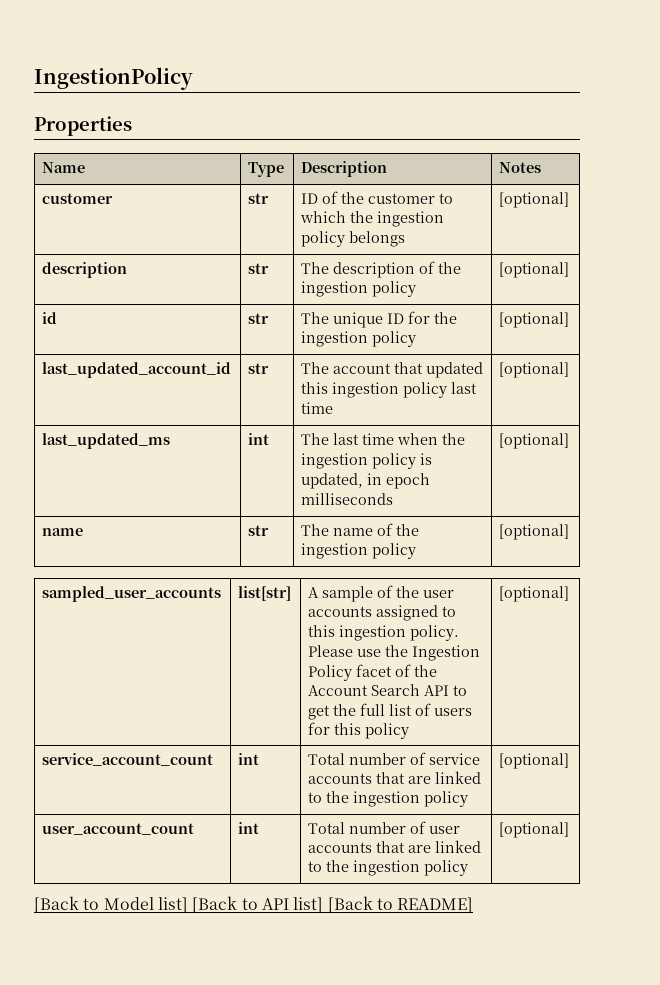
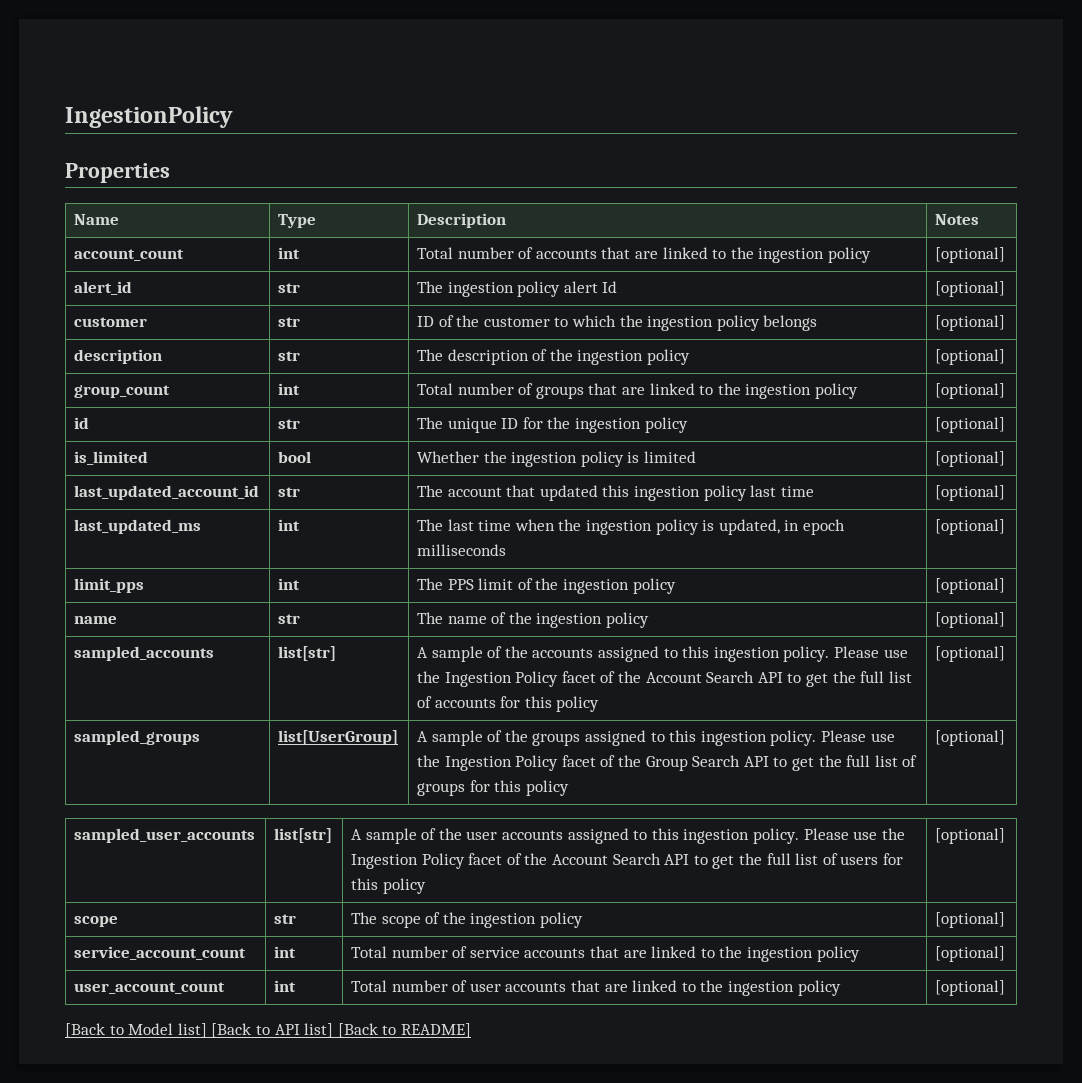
(542, 167) none -> [74,249,185,261] [278,247,301,259] [417,247,871,263] [935,247,1006,263] [74,281,133,295] [278,283,301,293] [417,281,618,297] [935,281,1006,297] // account_count | int | Total number of accounts that are linked to the ingestion policy | [optional] // alert_id | str | The ingestion policy alert Id | [optional]
(570, 270) none -> [74,385,171,398] [278,383,301,395] [417,383,858,399] [935,383,1006,399] // group_count | int | Total number of groups that are linked to the ingestion policy | [optional]
(570, 320) none -> [74,451,149,465] [278,451,312,463] [417,451,697,467] [935,451,1006,467] // is_limited | bool | Whether the ingestion policy is limited | [optional]
(570, 441) none -> [74,578,145,593] [278,578,301,590] [417,578,676,594] [935,578,1006,594] // limit_pps | int | The PPS limit of the ingestion policy | [optional]
(570, 532) none -> [74,646,215,661] [278,646,337,661] [417,646,908,662] [417,671,912,687] [417,696,600,712] [935,646,1006,662] [74,730,201,745] [278,730,399,745] [417,730,895,746] [417,755,918,771] [417,780,569,796] [935,730,1006,746] // sampled_accounts | list[str] | A sample of the accounts assigned to this ingestion policy. Please use the Ingestion Policy facet of the Account Search API to get the full list of accounts for this policy | [optional] // sampled_groups | list[UserGroup] | A sample of the groups assigned to this ingestion policy. Please use the Ingestion Policy facet of the Group Search API to get the full list of groups for this policy | [optional]
(570, 594) none -> [74,916,119,927] [274,914,297,924] [351,912,584,928] [935,912,1006,928] // scope | str | The scope of the ingestion policy | [optional]

